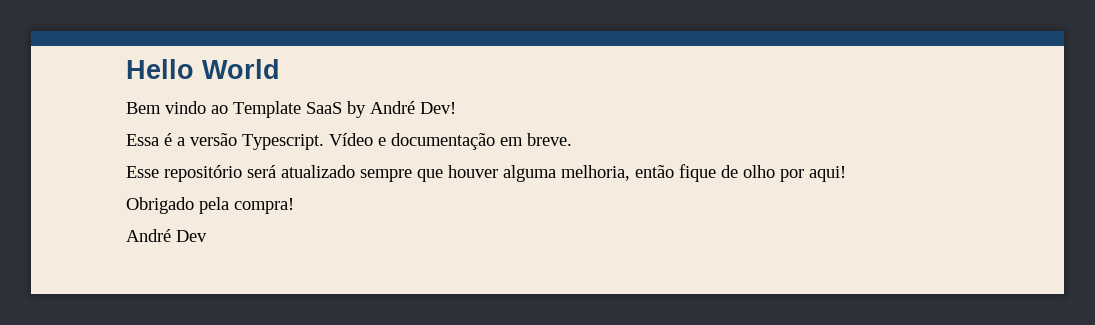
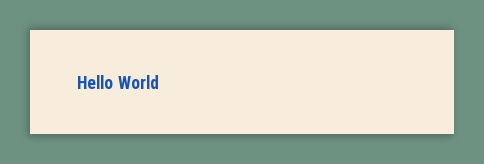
[126,101,456,118] [126,133,572,150] [126,164,846,182] [126,197,294,214] [126,229,207,242] // Bem vindo ao Template SaaS by André Dev! // Essa é a versão Typescript. Vídeo e documentação em breve. // Esse repositório será atualizado sempre que houver alguma melhoria, então fique de olho por aqui! // Obrigado pela compra! // André Dev -> (159, 82) none

